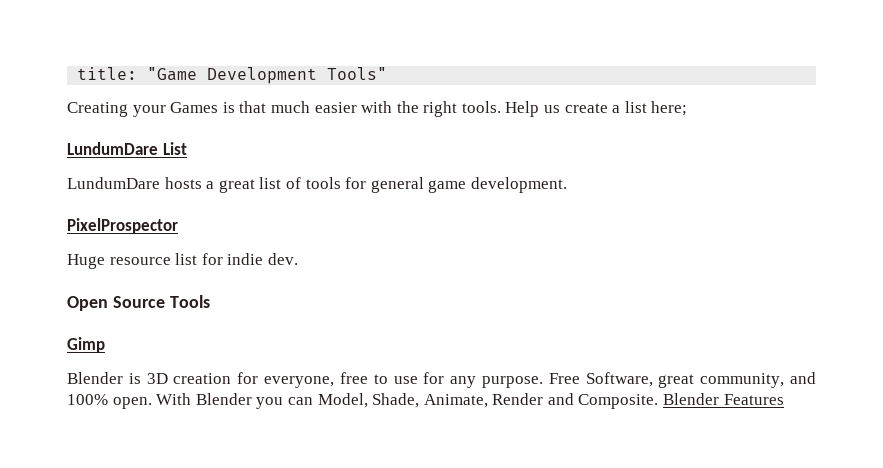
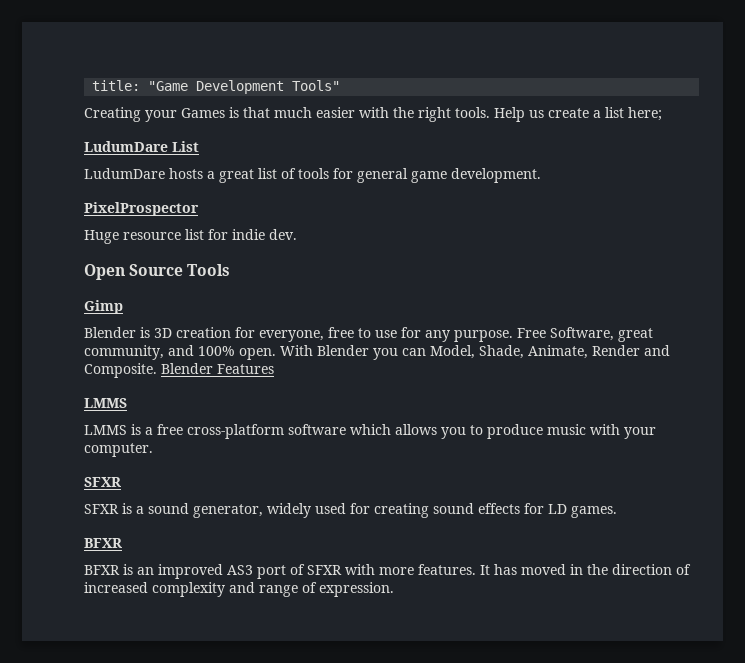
[67,142,158,155] LundumDare -> [84,141,168,152] LudumDare
[67,177,160,189] LundumDare -> [84,168,165,179] LudumDare
(784, 399) none -> [84,398,127,408] [84,424,656,439] [84,443,153,457] [84,477,121,487] [84,503,617,518] [84,538,122,548] [84,564,691,579] [84,582,394,597] // LMMS // LMMS is a free cross-platform software which allows you to produce music with your computer. // SFXR // SFXR is a sound generator, widely used for creating sound effects for LD games. // BFXR // BFXR is an improved AS3 port of SFXR with more features. It has moved in the direction of increased complexity and range of expression.

